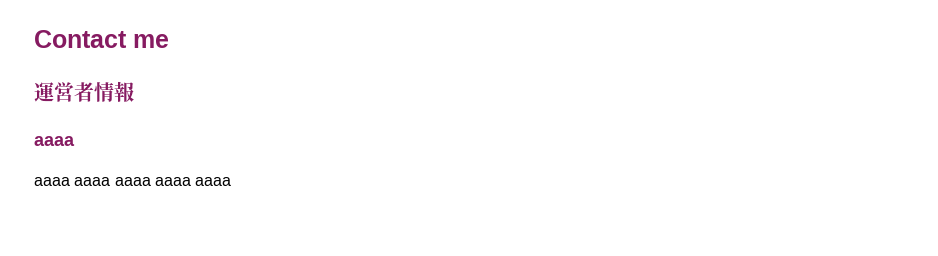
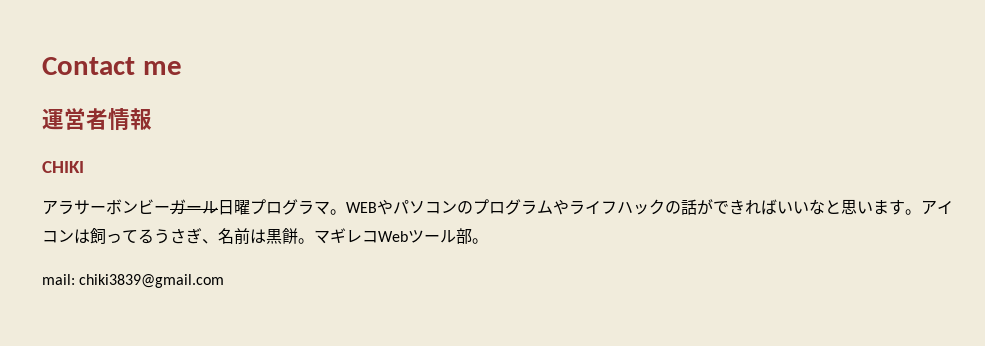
[34,136,75,146] [34,177,232,186] aaaa // aaaa aaaa aaaa aaaa aaaa -> [42,161,84,173] [42,199,953,215] [42,228,488,245] [42,274,225,288] CHIKI // アラサーボンビーガール日曜プログラマ。WEBやパソコンのプログラムやライフハックの話ができればいいなと思います。アイコンは飼ってるうさぎ、名前は黒餅。マギレコWebツール部。 // mail: chiki3839@gmail.com

